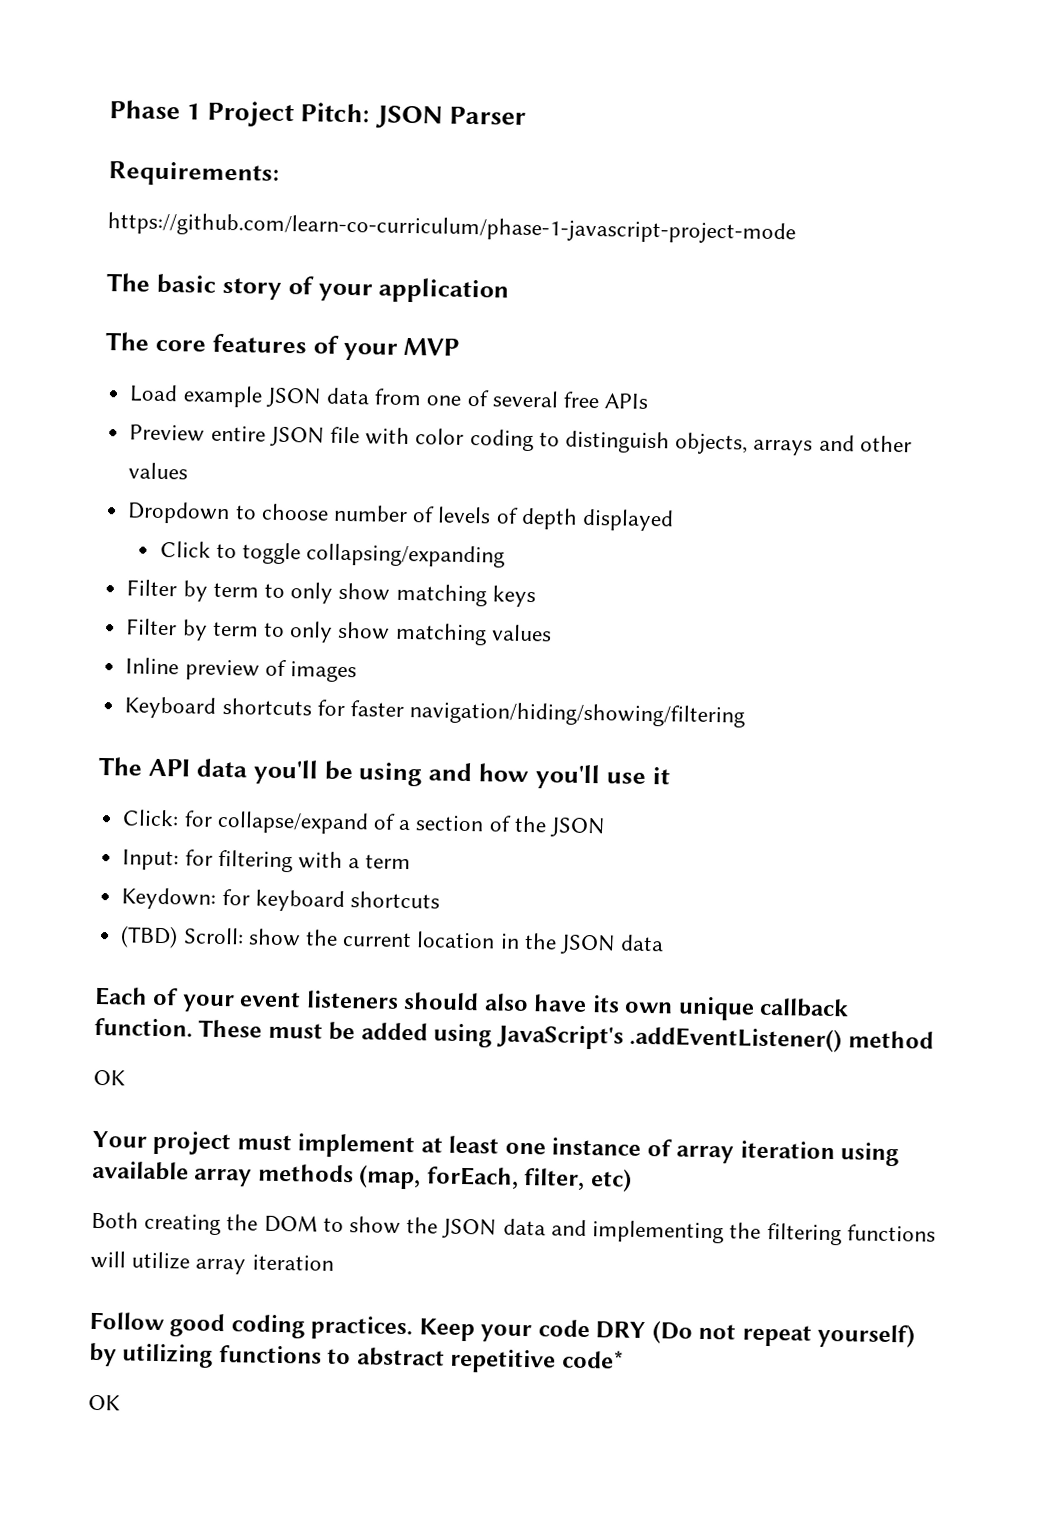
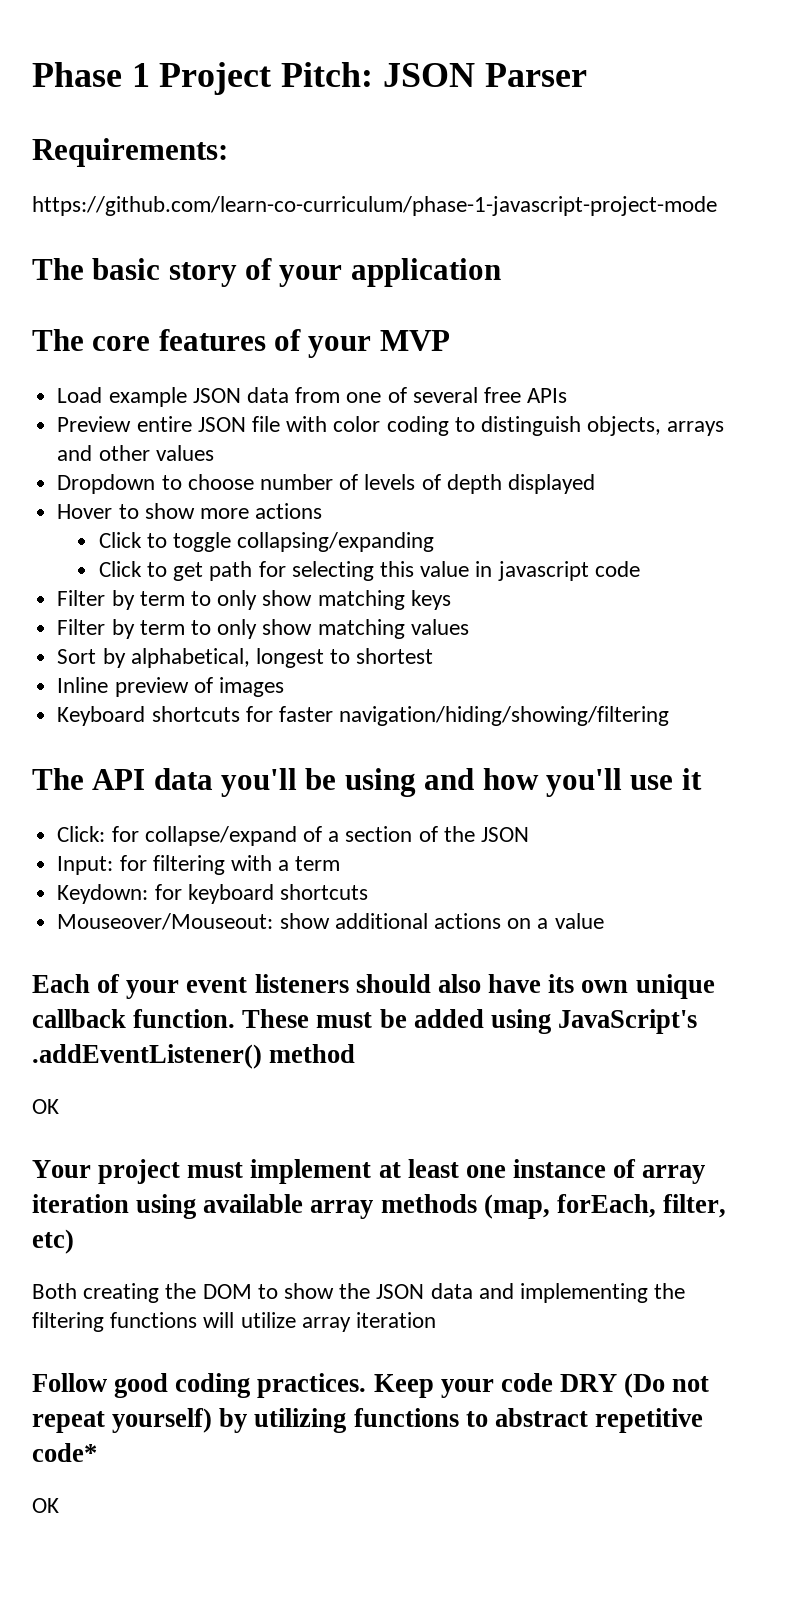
(674, 520) none -> [57,503,323,519] // Hover to show more actions
(506, 555) none -> [98,561,640,581] // Click to get path for selecting this value in javascript code
(552, 633) none -> [57,648,434,668] // Sort by alphabetical, longest to shortest
[120,925,665,955] (TBD) Scroll: show the current location in the JSON data -> [57,913,604,930] Mouseover/Mouseout: show additional actions on a value

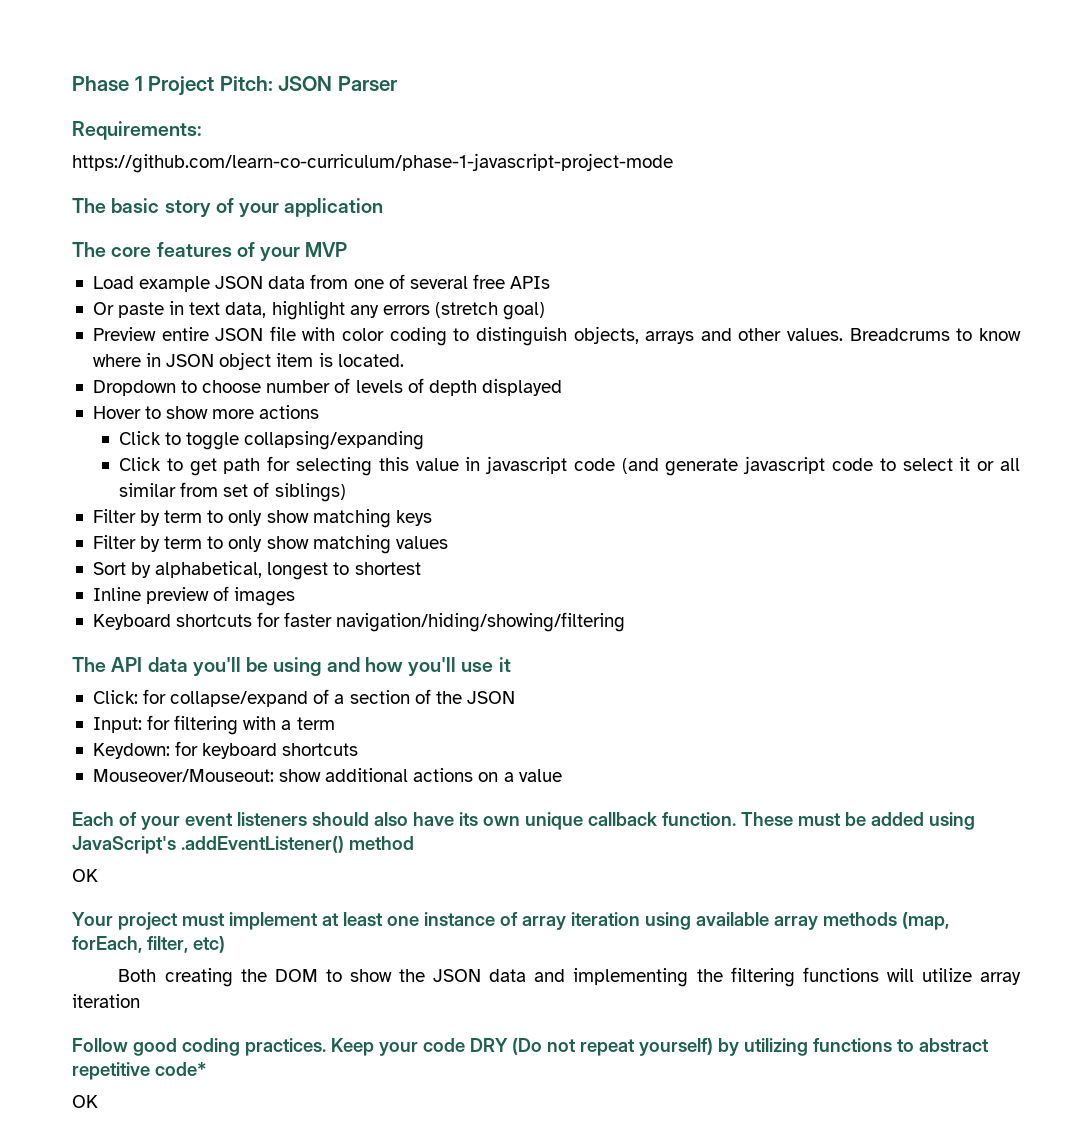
(568, 395) none -> [92,301,546,320] // Or paste in text data, highlight any errors (stretch goal)
[155,445,214,461] values -> [787,328,1022,341] [92,352,404,370] values. Breadcrums to know where in JSON object item is located.
(640, 569) none -> [621,456,1021,476] [118,482,346,502] (and generate javascript code to select it or all similar from set of siblings)

